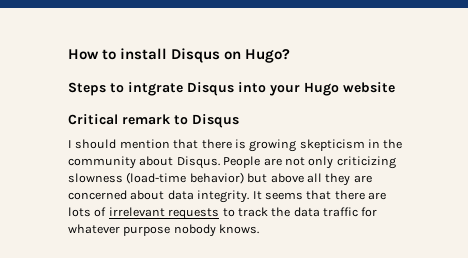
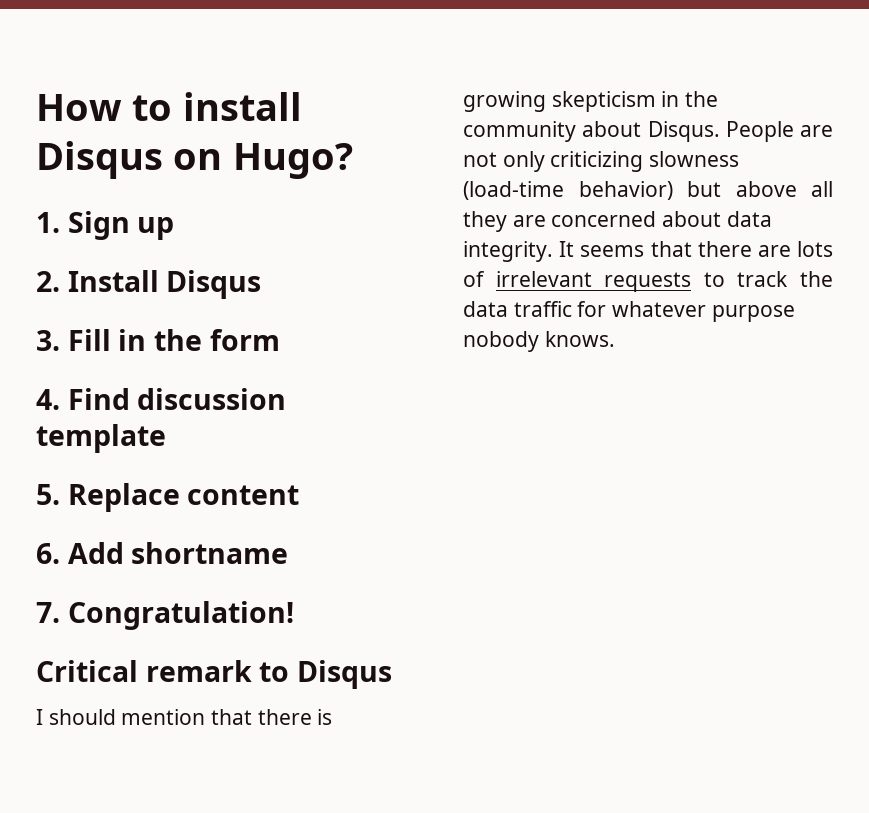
[68,82,395,96] Steps to intgrate Disqus into your Hugo website -> [36,211,175,240] [36,270,262,299] [36,329,280,351] [36,388,287,410] [36,424,166,453] [36,483,300,512] [36,542,289,564] [36,601,294,630] 1. Sign up // 2. Install Disqus // 3. Fill in the form // 4. Find discussion template // 5. Replace content // 6. Add shortname // 7. Congratulation!

